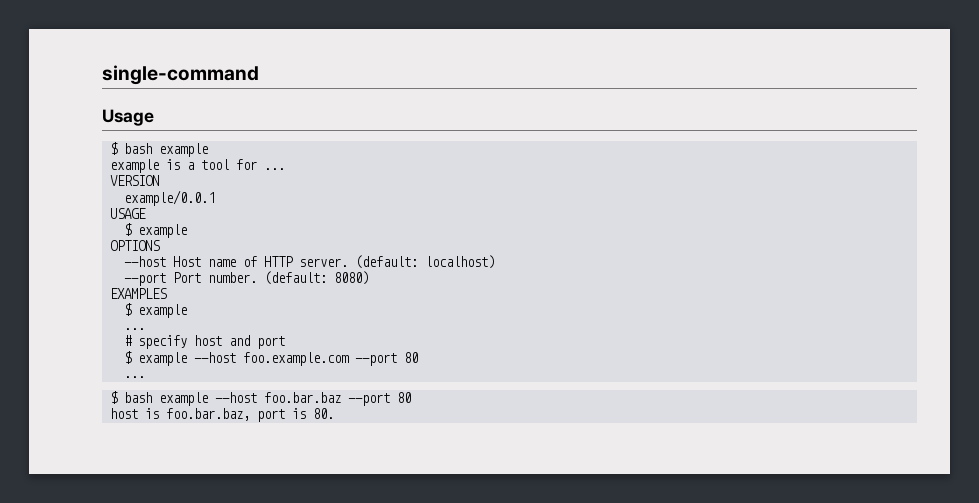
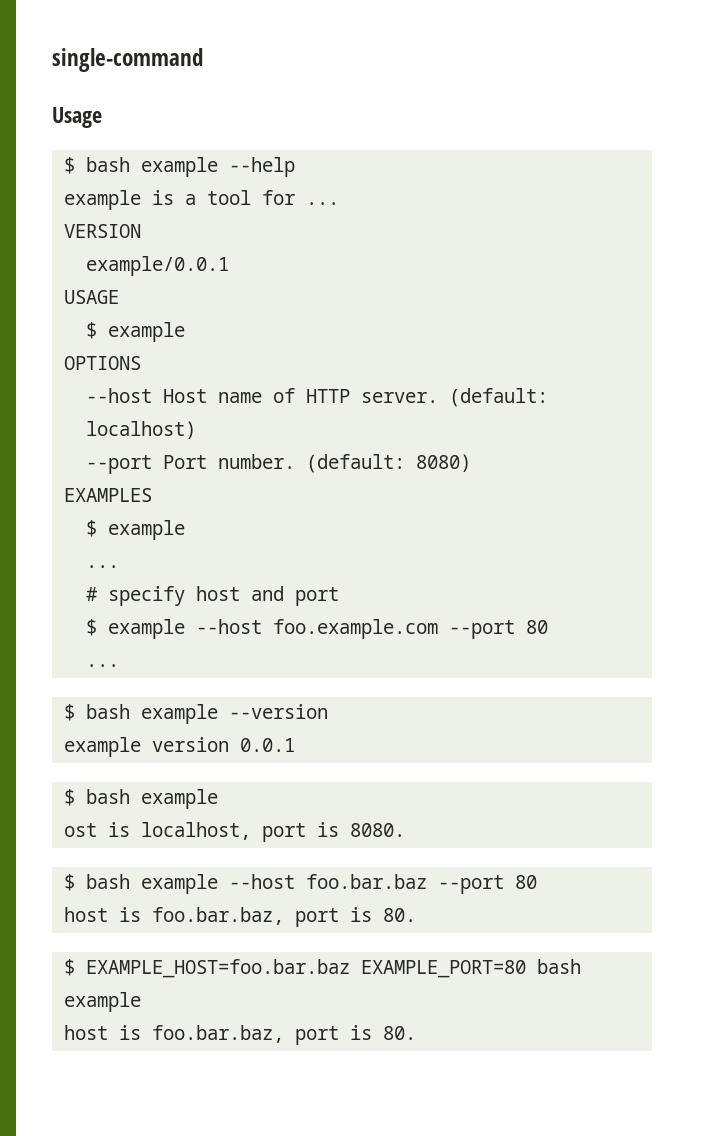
(209, 150) none -> [228,157,295,177] --help
(146, 377) none -> [63,704,328,724] [63,737,295,757] [63,789,218,809] [63,822,405,842] // $ bash example --version // example version 0.0.1 // $ bash example // ost is localhost, port is 8080.
(335, 413) none -> [63,959,581,978] [63,992,141,1012] [63,1025,416,1045] // $ EXAMPLE_HOST=foo.bar.baz EXAMPLE_PORT=80 bash example // host is foo.bar.baz, port is 80.

